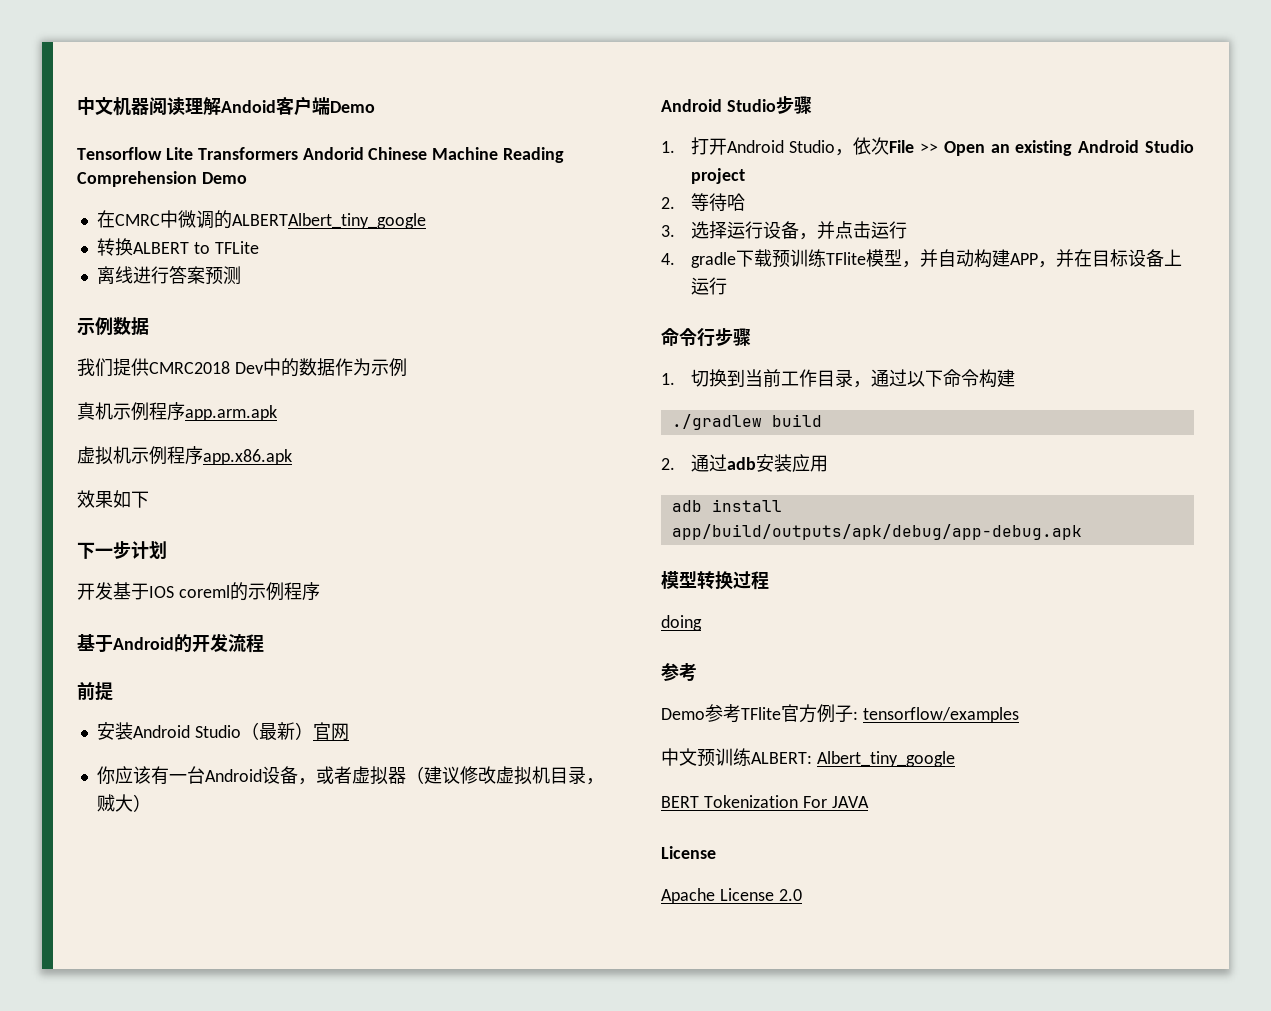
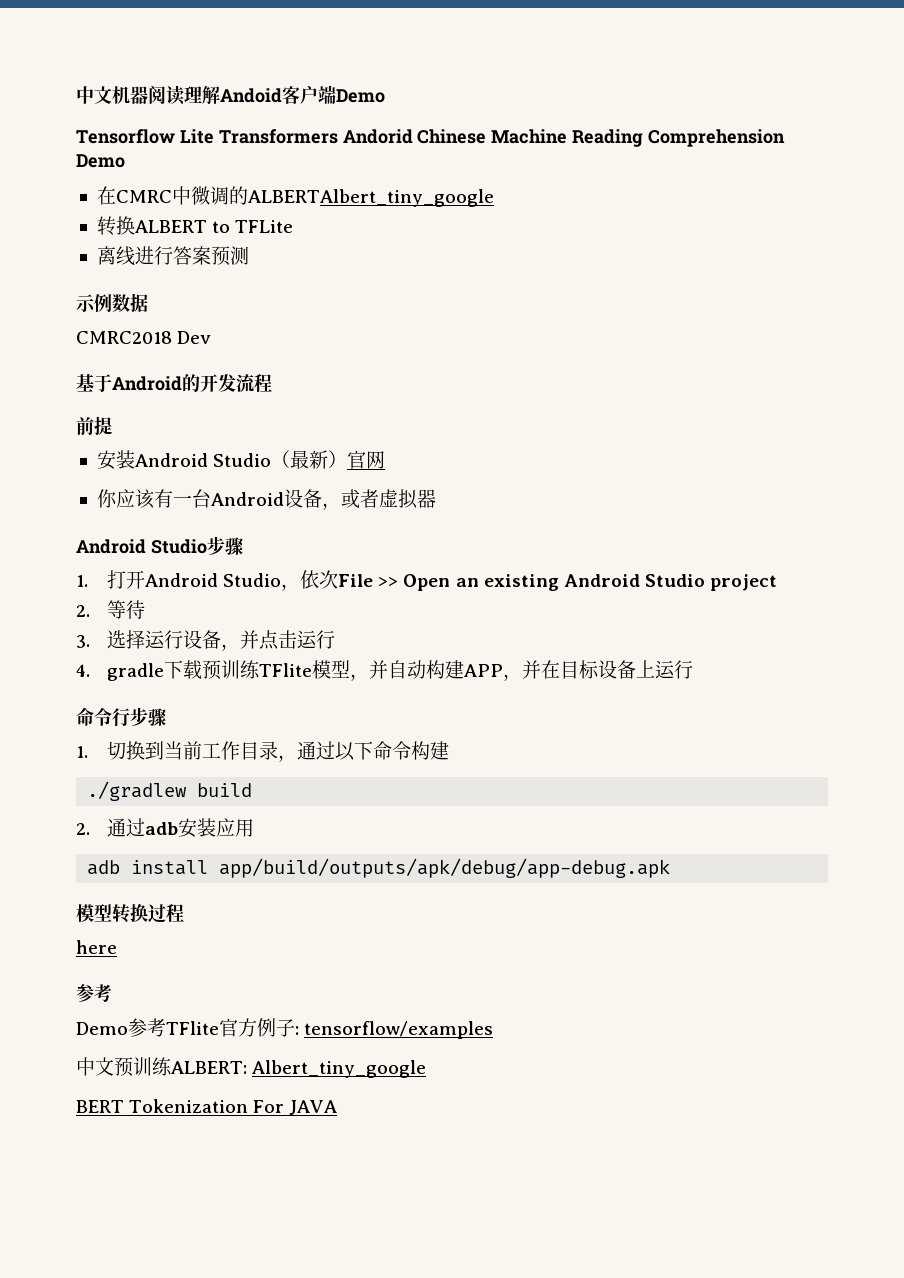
[77,358,149,377] 我们提供 -> (148, 302) none
[262,358,407,377] [77,402,277,421] [77,446,292,465] [77,490,149,508] [77,541,167,559] [77,582,320,601] 中的数据作为示例 // 真机示例程序app.arm.apk // 虚拟机示例程序app.x86.apk // 效果如下 // 下一步计划 // 开发基于IOS coreml的示例程序 -> (212, 337) none
[405,766,604,785] [96,794,151,812] （建议修改虚拟机目录，贼大） -> (436, 498) none
[726,193,745,211] 哈 -> (146, 609) none
[661,615,702,631] doing -> [76,940,117,954] here
[661,846,716,859] [661,888,802,904] // License // Apache License 2.0 -> (338, 1107) none

